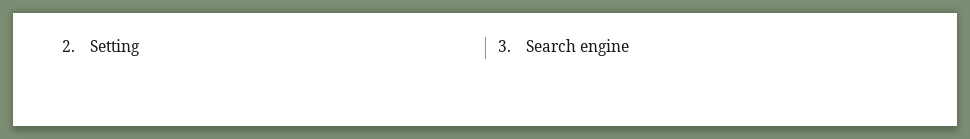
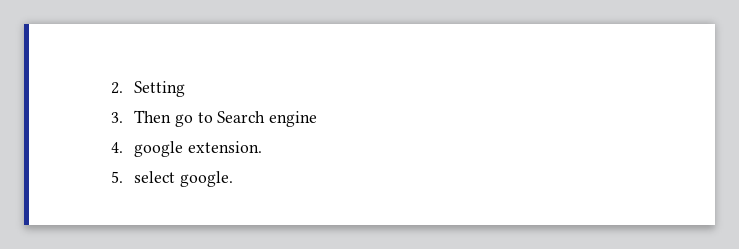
(511, 46) none -> [134,110,213,127] Then go to
(629, 47) none -> [111,141,263,157] [111,171,234,187] // 4. google extension. // 5. select google.

